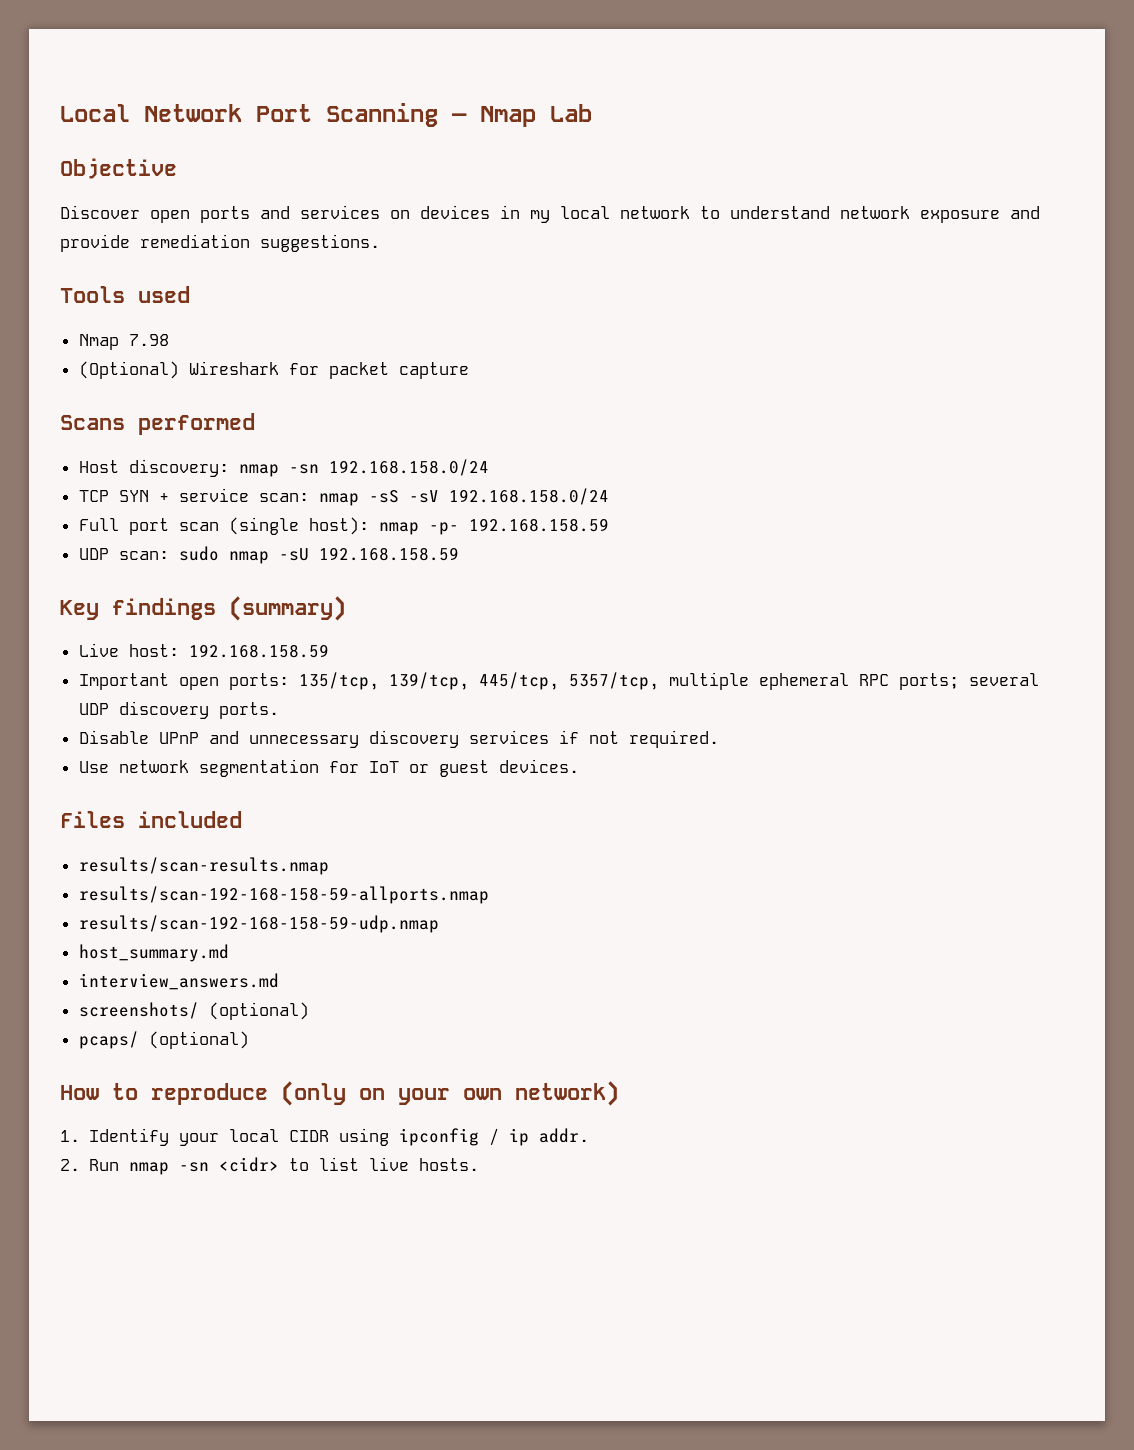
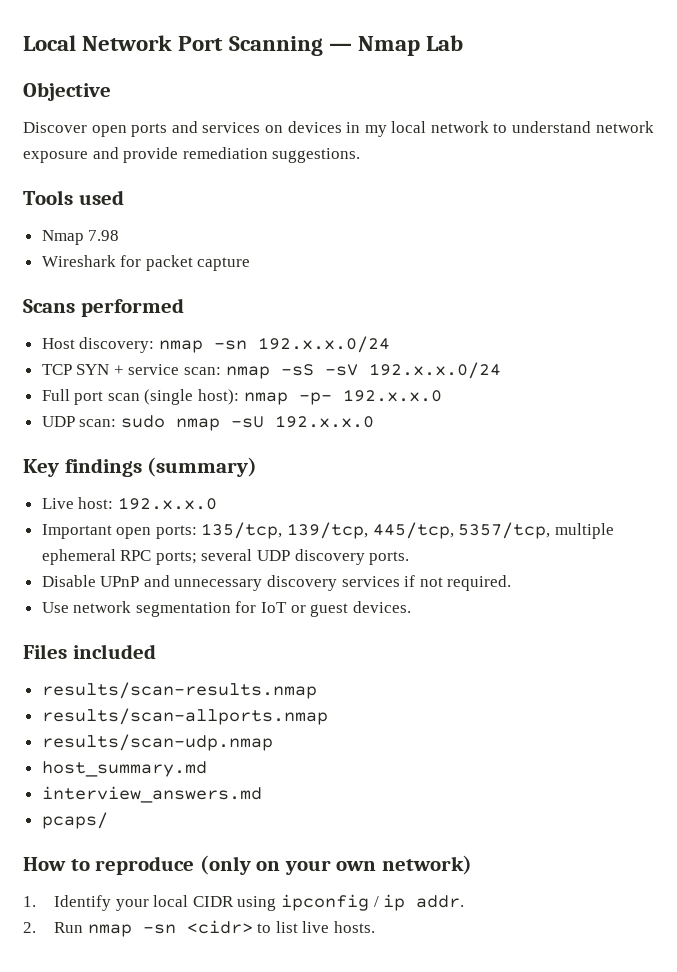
[78,361,179,379] (Optional) -> (120, 235) none
[328,459,489,476] 192.168.158.0/24 -> [257,336,390,353] 192.x.x.0/24
[448,488,609,505] 192.168.158.0/24 -> [368,362,501,379] 192.x.x.0/24
[468,518,609,532] 192.168.158.59 -> [342,389,442,402] 192.x.x.0
[318,547,459,561] 192.168.158.59 -> [274,415,374,428] 192.x.x.0
[188,644,329,658] 192.168.158.59 -> [117,497,217,510] 192.x.x.0
[78,886,489,904] [78,915,439,933] results/scan-192-168-158-59-allports.nmap // results/scan-192-168-158-59-udp.nmap -> [41,708,328,725] [41,734,273,751] results/scan-allports.nmap // results/scan-udp.nmap
[78,1002,309,1020] // screenshots/ (optional) -> (262, 794) none
[148,1031,249,1049] (optional) -> (108, 820) none

